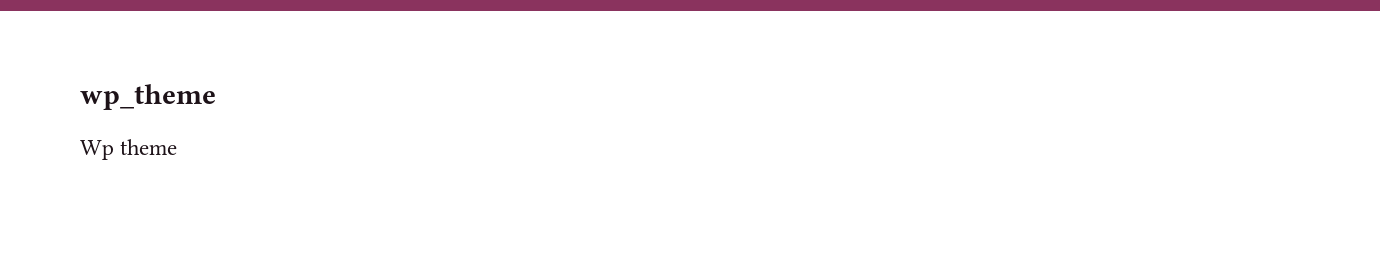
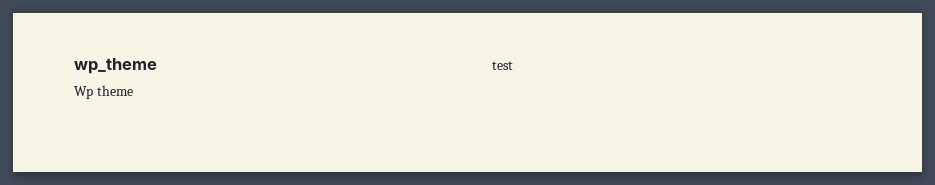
(178, 147) none -> [492,61,513,70] // test

